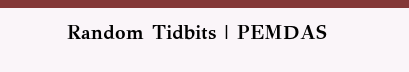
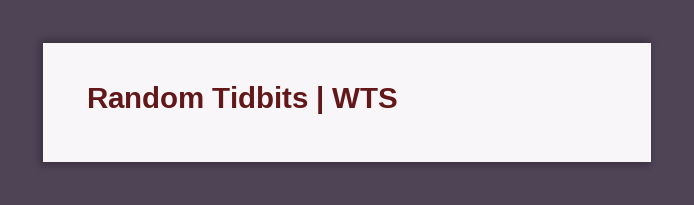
[237,24,327,40] PEMDAS -> [332,88,398,108] WTS

